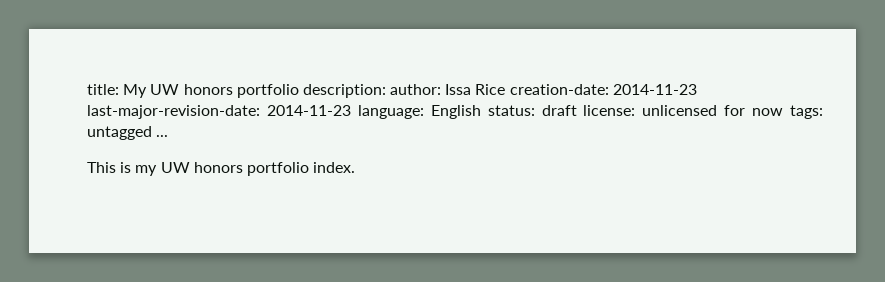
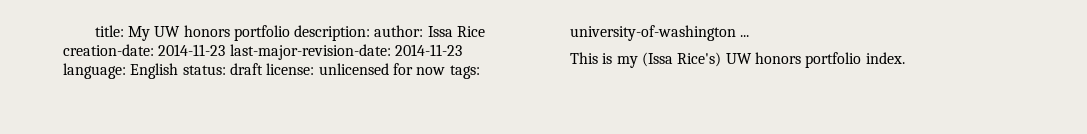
[87,126,152,140] untagged -> [570,25,736,41] university-of-washington
(158, 170) none -> [641,52,722,67] (Issa Rice's)

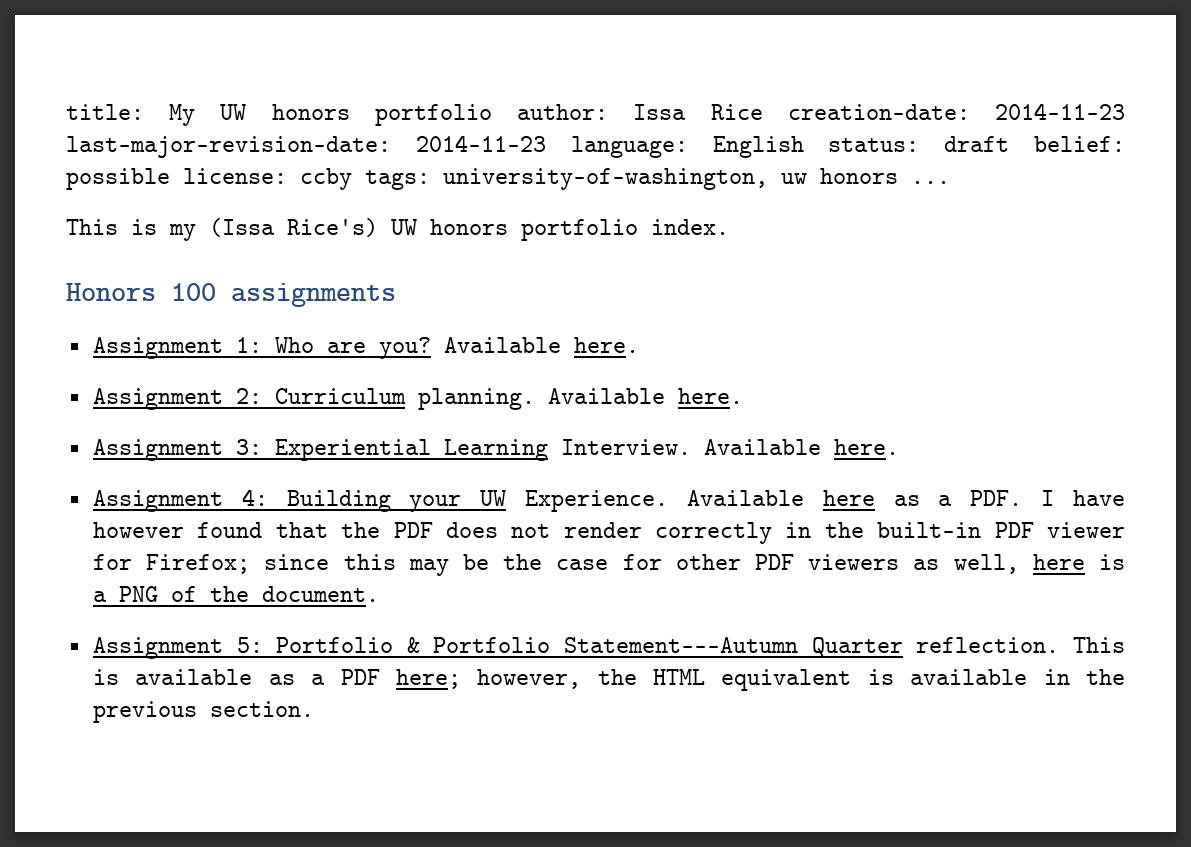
[294,25,371,41] description: -> (492, 115) none
[266,63,480,79] [570,25,736,41] license: unlicensed for now tags: university-of-washington -> [1034,136,1125,152] [66,168,898,190] belief: possible license: ccby tags: university-of-washington, uw honors
(905, 58) none -> [66,283,396,307] [92,337,639,359] [92,388,743,410] [92,439,899,461] [92,489,1125,512] [92,522,1125,544] [92,554,1126,576] [92,586,379,602] [92,637,1125,659] [92,669,1126,691] [92,701,314,723] // Honors 100 assignments // Assignment 1: Who are you? Available here. // Assignment 2: Curriculum planning. Available here. // Assignment 3: Experiential Learning Interview. Available here. // Assignment 4: Building your UW Experience. Available here as a PDF. I have however found that the PDF does not render correctly in the built-in PDF viewer for Firefox; since this may be the case for other PDF viewers as well, here is a PNG of the document. // Assignment 5: Portfolio & Portfolio Statement---Autumn Quarter reflection. This is available as a PDF here; however, the HTML equivalent is available in the previous section.

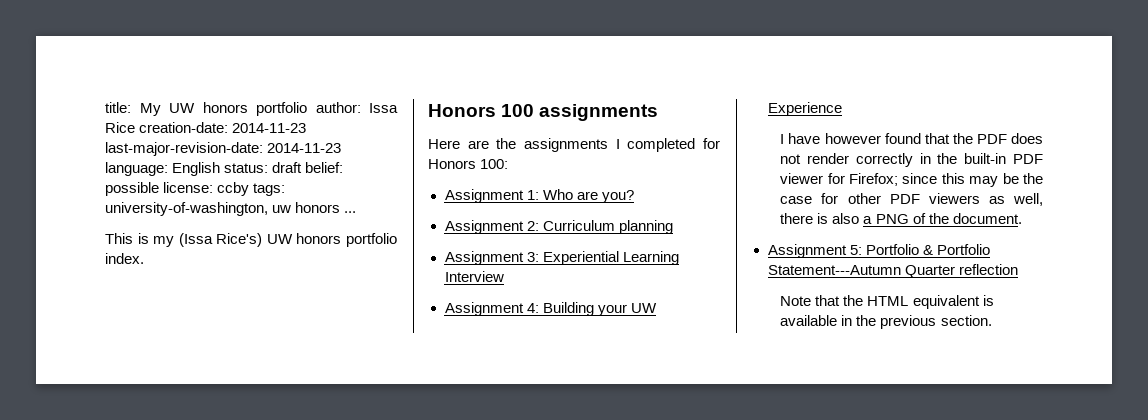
(396, 295) none -> [428,138,720,152] [428,159,509,169] // Here are the assignments I completed for Honors 100:
[443,337,639,353] Available here. -> (634, 196) none
[417,388,743,410] planning. Available here. -> [618,220,673,234] planning
[560,439,899,455] Interview. Available here. -> [444,271,504,282] Interview
[525,490,1023,512] Experience. Available here as a PDF. -> [767,102,842,116] Experience //
[1032,554,1126,570] here is -> [780,213,860,224] there is also
[916,637,1125,653] [92,669,582,689] reflection. This is available as a PDF here; however, -> [958,264,1018,275] [780,295,841,306] reflection // Note that

